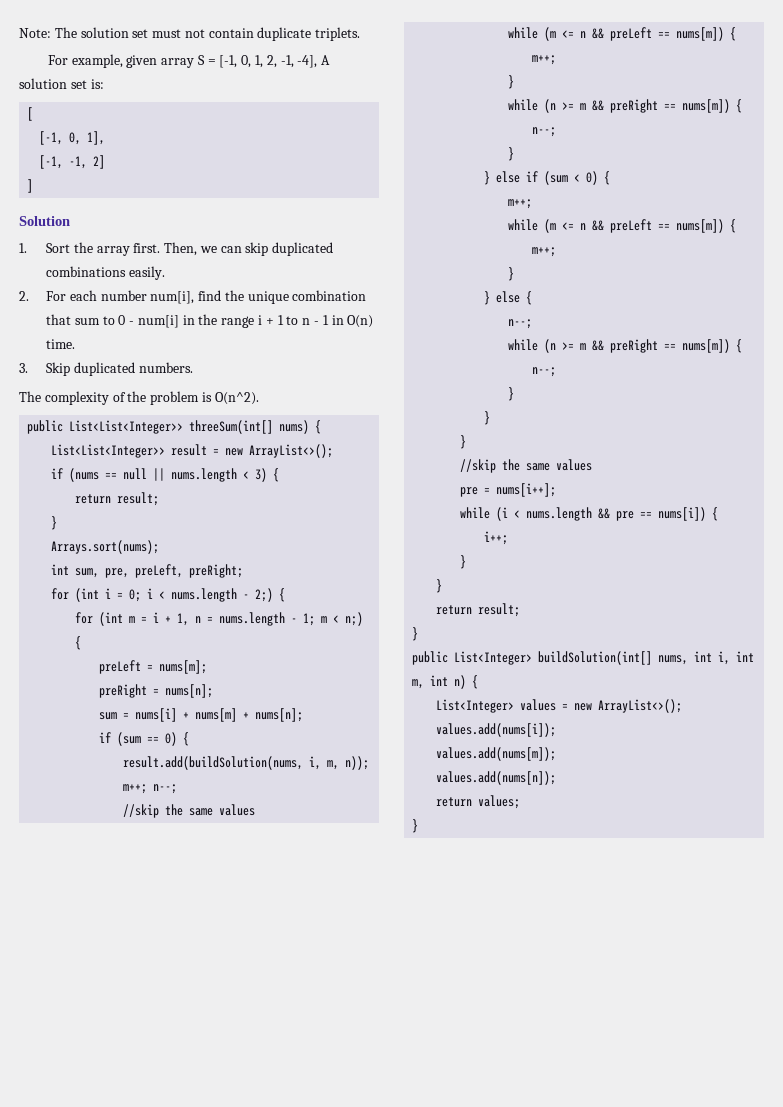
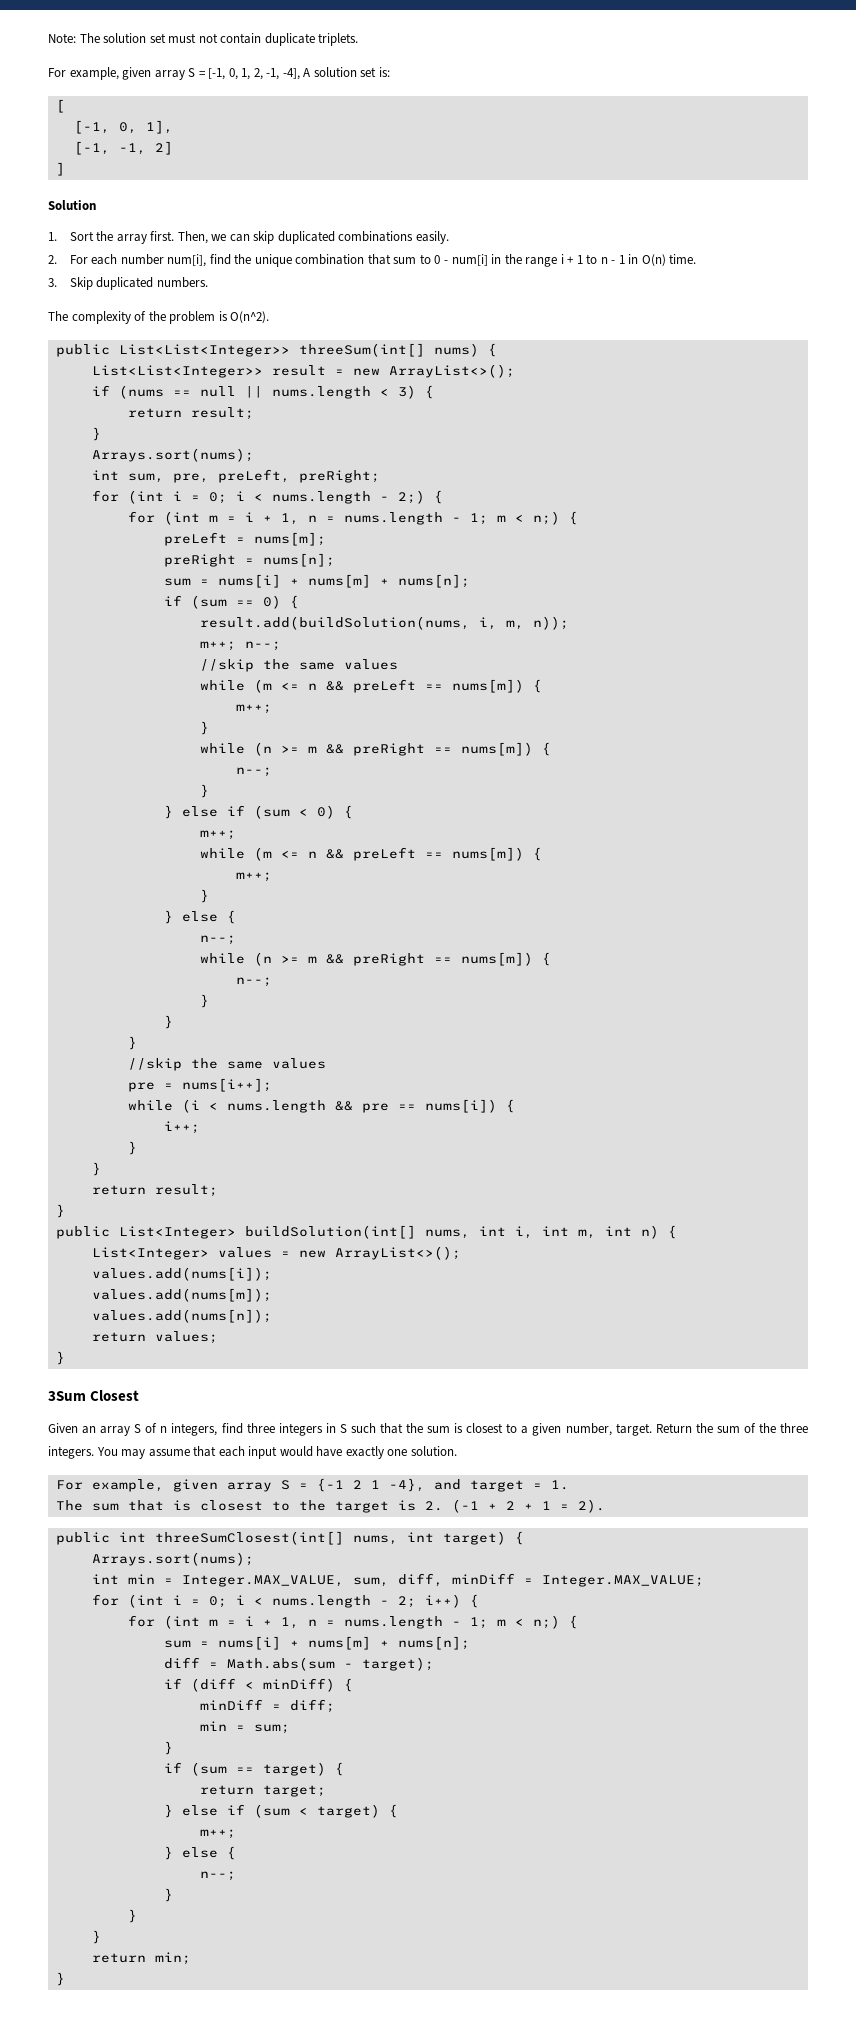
(419, 826) none -> [48,1390,140,1401] [48,1423,808,1436] [48,1446,457,1459] [55,1478,569,1492] [55,1499,605,1513] [55,1531,524,1545] [91,1552,254,1566] [91,1573,704,1587] [91,1594,479,1608] [127,1615,578,1629] [163,1636,470,1650] [163,1657,434,1671] [163,1678,353,1692] [199,1699,335,1713] [199,1721,290,1734] [163,1741,173,1755] [163,1762,344,1776] [199,1785,326,1797] [163,1804,398,1818] [199,1829,236,1839] [163,1846,236,1860] [199,1871,236,1881] [163,1888,173,1902] [127,1909,137,1923] [91,1930,101,1944] [91,1952,191,1965] [55,1972,65,1986] // 3Sum Closest // Given an array S of n integers, find three integers in S such that the sum is closest to a given number, target. Return the sum of the three integers. You may assume that each input would have exactly one solution. // For example, given array S = {-1 2 1 -4}, and target = 1. // The sum that is closest to the target is 2. (-1 + 2 + 1 = 2). // public int threeSumClosest(int[] nums, int target) { // Arrays.sort(nums); // int min = Integer.MAX_VALUE, sum, diff, minDiff = Integer.MAX_VALUE; // for (int i = 0; i < nums.length - 2; i++) { // for (int m = i + 1, n = nums.length - 1; m < n;) { // sum = nums[i] + nums[m] + nums[n]; // diff = Math.abs(sum - target); // if (diff < minDiff) { // minDiff = diff; // min = sum; // } // if (sum == target) { // return target; // } else if (sum < target) { // m++; // } else { // n--; // } // } // } // return min; // }

